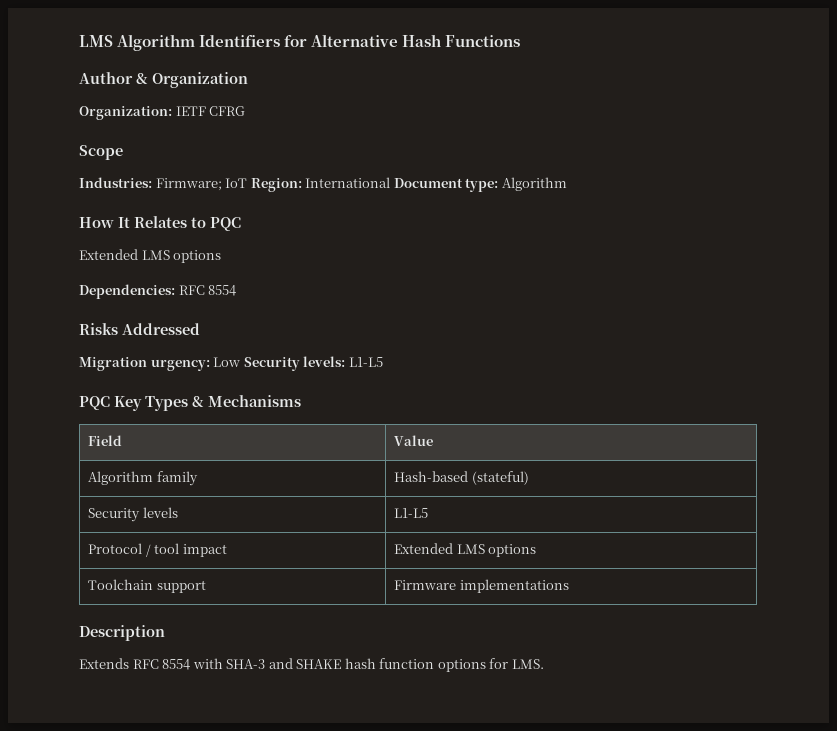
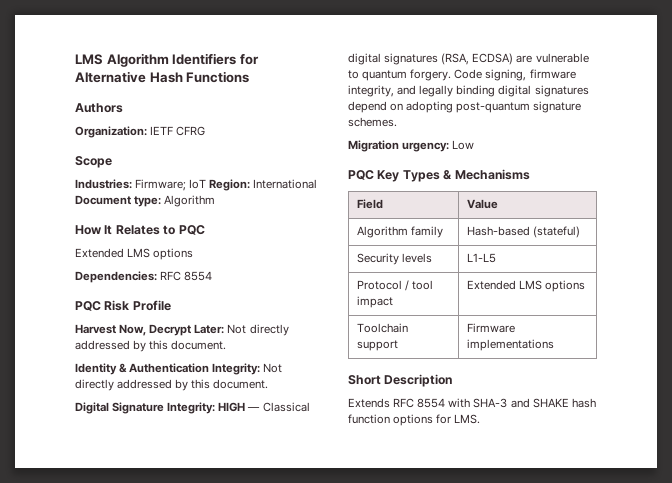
[79,72,248,88] Author & Organization -> [75,103,123,113] Authors
[79,323,200,335] Risks Addressed -> [75,300,171,311] [75,324,289,336] [75,340,227,352] [75,363,283,375] [75,379,269,391] [75,402,310,414] [348,53,589,65] [348,69,576,81] [348,85,589,97] [348,101,582,113] [348,117,397,127] PQC Risk Profile // Harvest Now, Decrypt Later: Not directly addressed by this document. // Identity & Authentication Integrity: Not directly addressed by this document. // Digital Signature Integrity: HIGH — Classical digital signatures (RSA, ECDSA) are vulnerable to quantum forgery. Code signing, firmware integrity, and legally binding digital signatures depend on adopting post-quantum signature schemes.
[243,356,383,371] Security levels: L1-L5 -> (475, 145) none
(569, 586) none -> [348,375,381,385] Short

